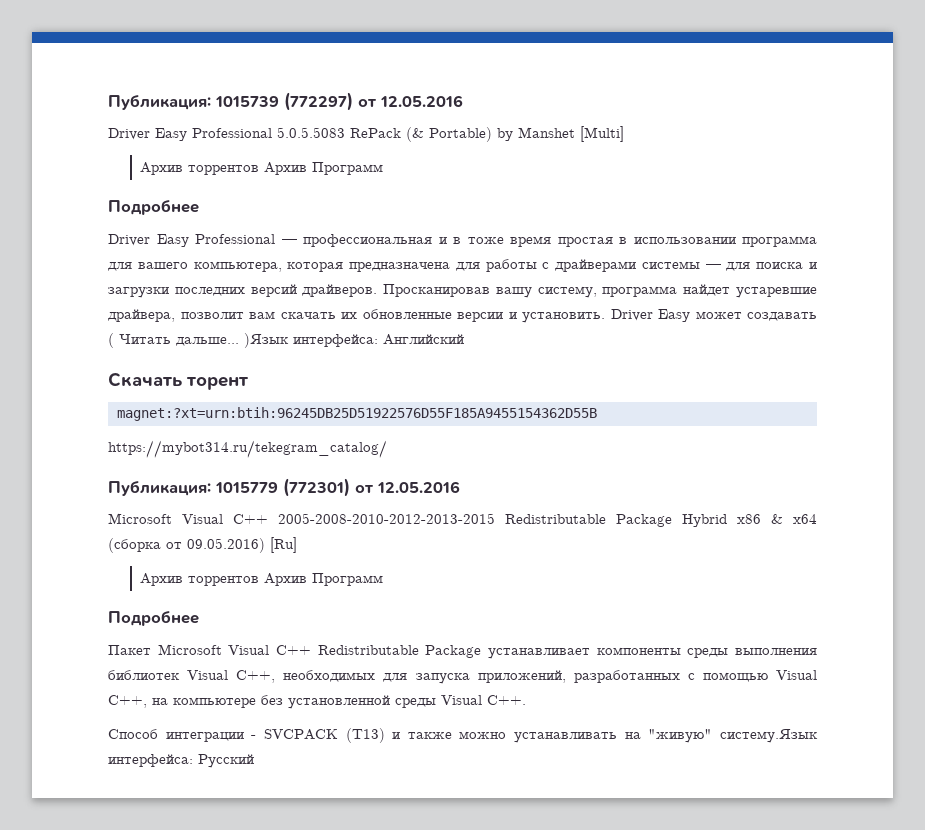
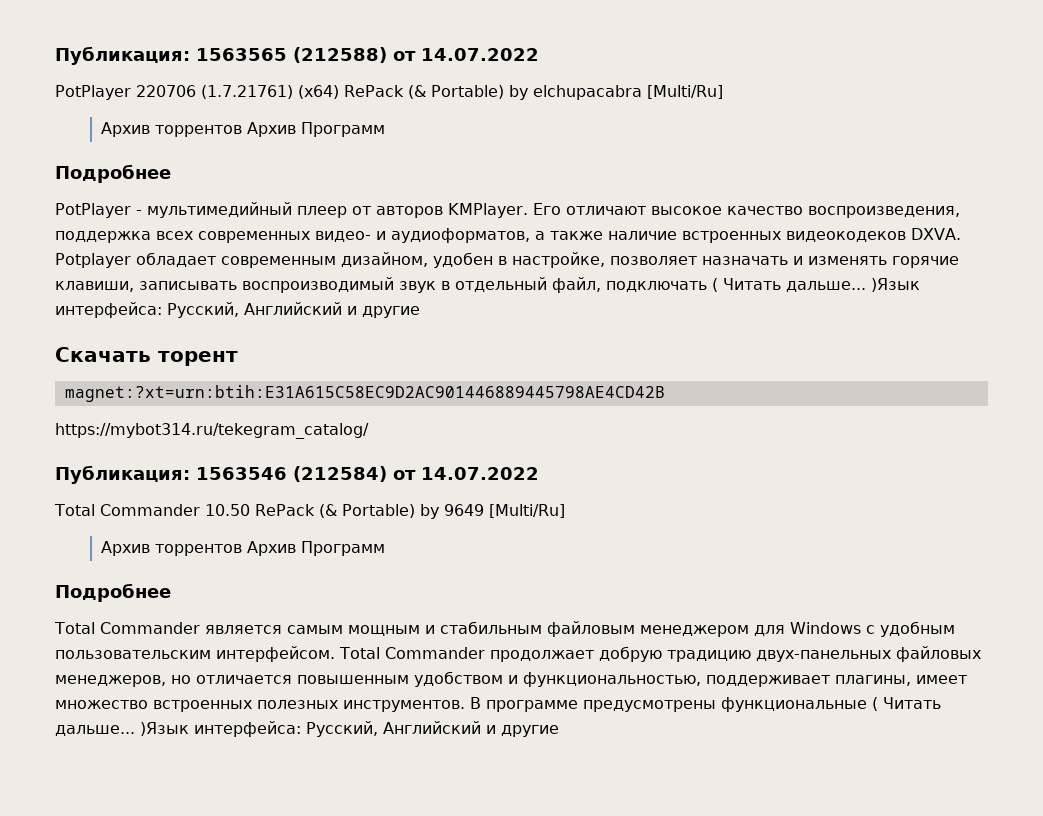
[108,92,463,111] [108,126,624,142] [140,162,384,175] [108,200,199,215] [108,234,817,247] [108,259,817,272] [108,284,817,298] [108,309,817,323] [108,333,464,348] Публикация: 1015739 (772297) от 12.05.2016 // Driver Easy Professional 5.0.5.5083 RePack (& Portable) by Manshet [Multi] // Архив торрентов Архив Программ // Подробнее // Driver Easy Professional — профессиональная и в тоже время простая в использовании программа для вашего компьютера, которая предназначена для работы с драйверами системы — для поиска и загрузки последних версий драйверов. Просканировав вашу систему, программа найдет устаревшие драйвера, позволит вам скачать их обновленные версии и установить. Driver Easy может создавать ( Читать дальше... )Язык интерфейса: Английский -> [55,46,539,65] [55,85,723,100] [100,122,385,137] [55,164,171,183] [55,202,960,218] [55,228,961,243] [55,252,959,268] [55,277,920,293] [55,302,420,318] Публикация: 1563565 (212588) от 14.07.2022 // PotPlayer 220706 (1.7.21761) (x64) RePack (& Portable) by elchupacabra [Multi/Ru] // Архив торрентов Архив Программ // Подробнее // PotPlayer - мультимедийный плеер от авторов KMPlayer. Его отличают высокое качество воспроизведения, поддержка всех современных видео- и аудиоформатов, а также наличие встроенных видеокодеков DXVA. Potplayer обладает современным дизайном, удобен в настройке, позволяет назначать и изменять горячие клавиши, записывать воспроизводимый звук в отдельный файл, подключать ( Читать дальше... )Язык интерфейса: Русский, Английский и другие
[116,407,597,421] magnet:?xt=urn:btih:96245DB25D51922576D55F185A9455154362D55B -> [64,385,665,402] magnet:?xt=urn:btih:E31A615C58EC9D2AC901446889445798AE4CD42B
[215,478,460,497] [108,513,817,527] [108,537,297,553] [140,573,384,586] [108,611,199,626] [108,644,817,659] [108,670,818,684] [108,695,526,709] [108,728,818,743] [108,754,254,768] 1015779 (772301) от 12.05.2016 // Microsoft Visual C++ 2005-2008-2010-2012-2013-2015 Redistributable Package Hybrid x86 & x64 (сборка от 09.05.2016) [Ru] // Архив торрентов Архив Программ // Подробнее // Пакет Microsoft Visual C++ Redistributable Package устанавливает компоненты среды выполнения библиотек Visual C++, необходимых для запуска приложений, разработанных с помощью Visual C++, на компьютере без установленной среды Visual C++. // Способ интеграции - SVCPACK (T13) и также можно устанавливать на "живую" систему.Язык интерфейса: Русский -> [196,466,539,482] [54,504,565,519] [100,541,385,556] [55,583,171,602] [54,621,955,637] [55,646,981,662] [55,671,967,687] [55,697,941,712] [55,721,559,737] 1563546 (212584) от 14.07.2022 // Total Commander 10.50 RePack (& Portable) by 9649 [Multi/Ru] // Архив торрентов Архив Программ // Подробнее // Total Commander является самым мощным и стабильным файловым менеджером для Windows с удобным пользовательским интерфейсом. Total Commander продолжает добрую традицию двух-панельных файловых менеджеров, но отличается повышенным удобством и функциональностью, поддерживает плагины, имеет множество встроенных полезных инструментов. В программе предусмотрены функциональные ( Читать дальше... )Язык интерфейса: Русский, Английский и другие

